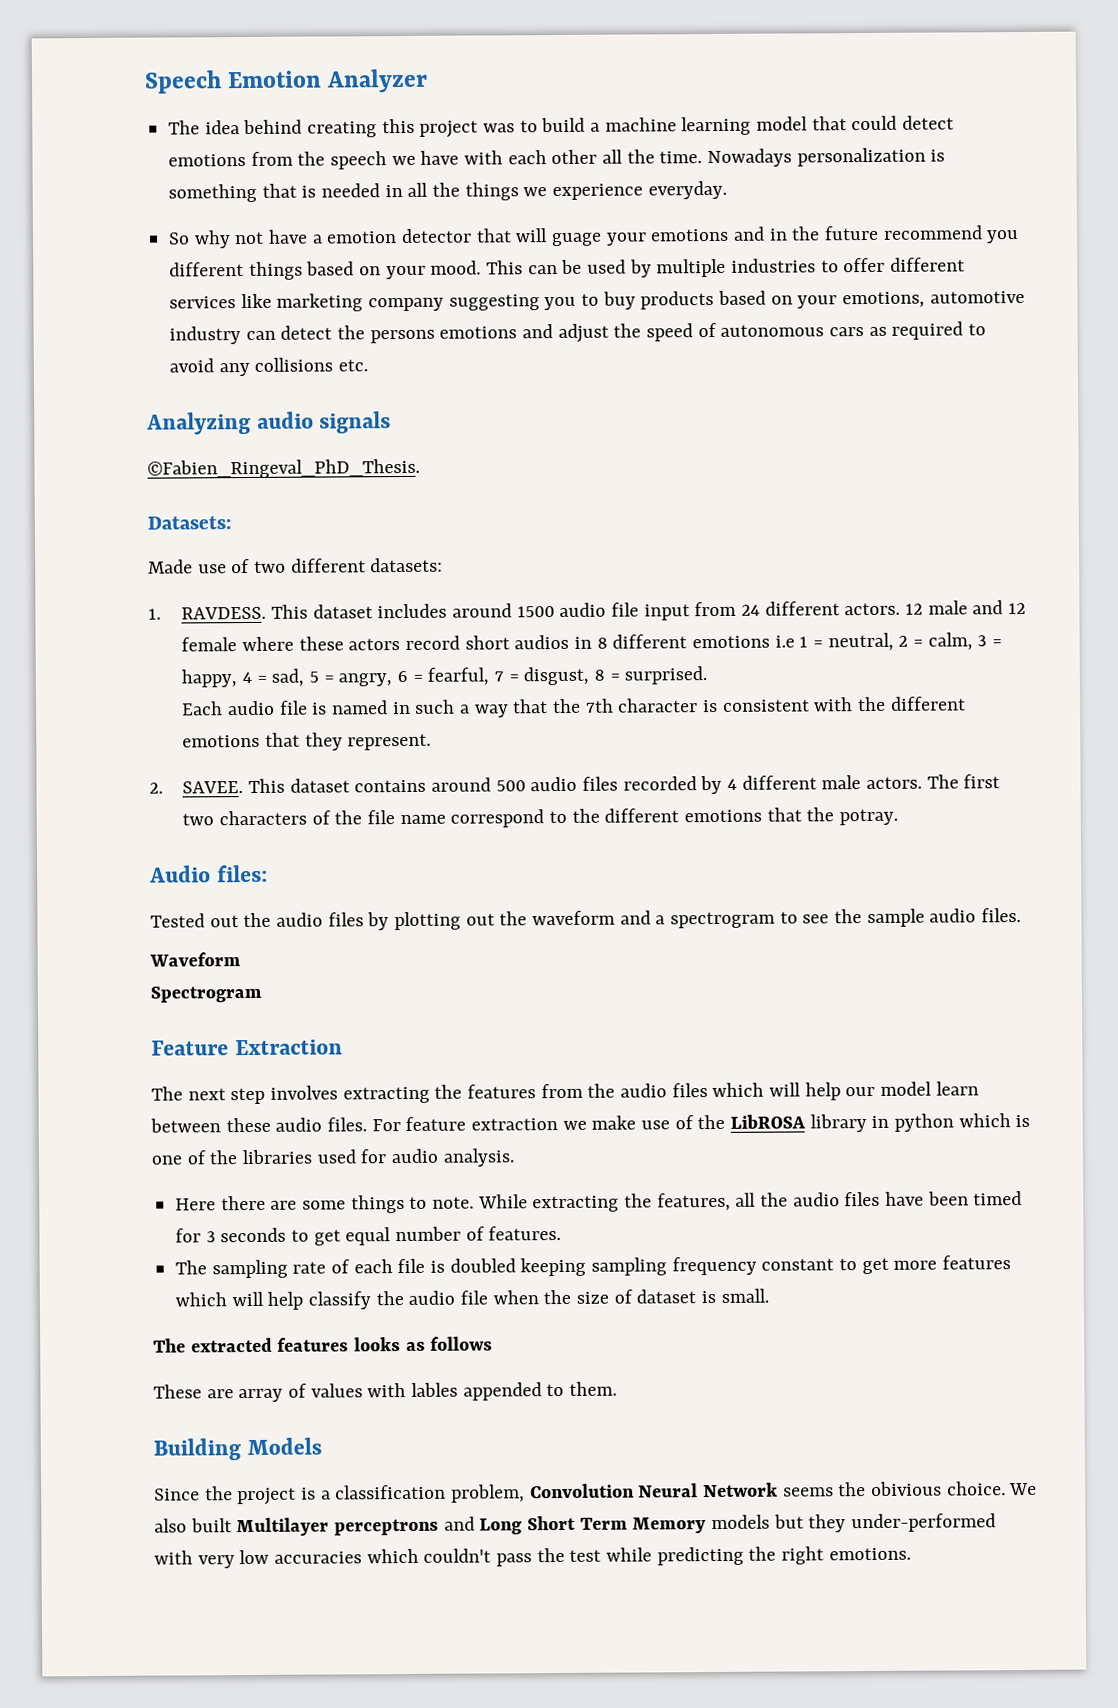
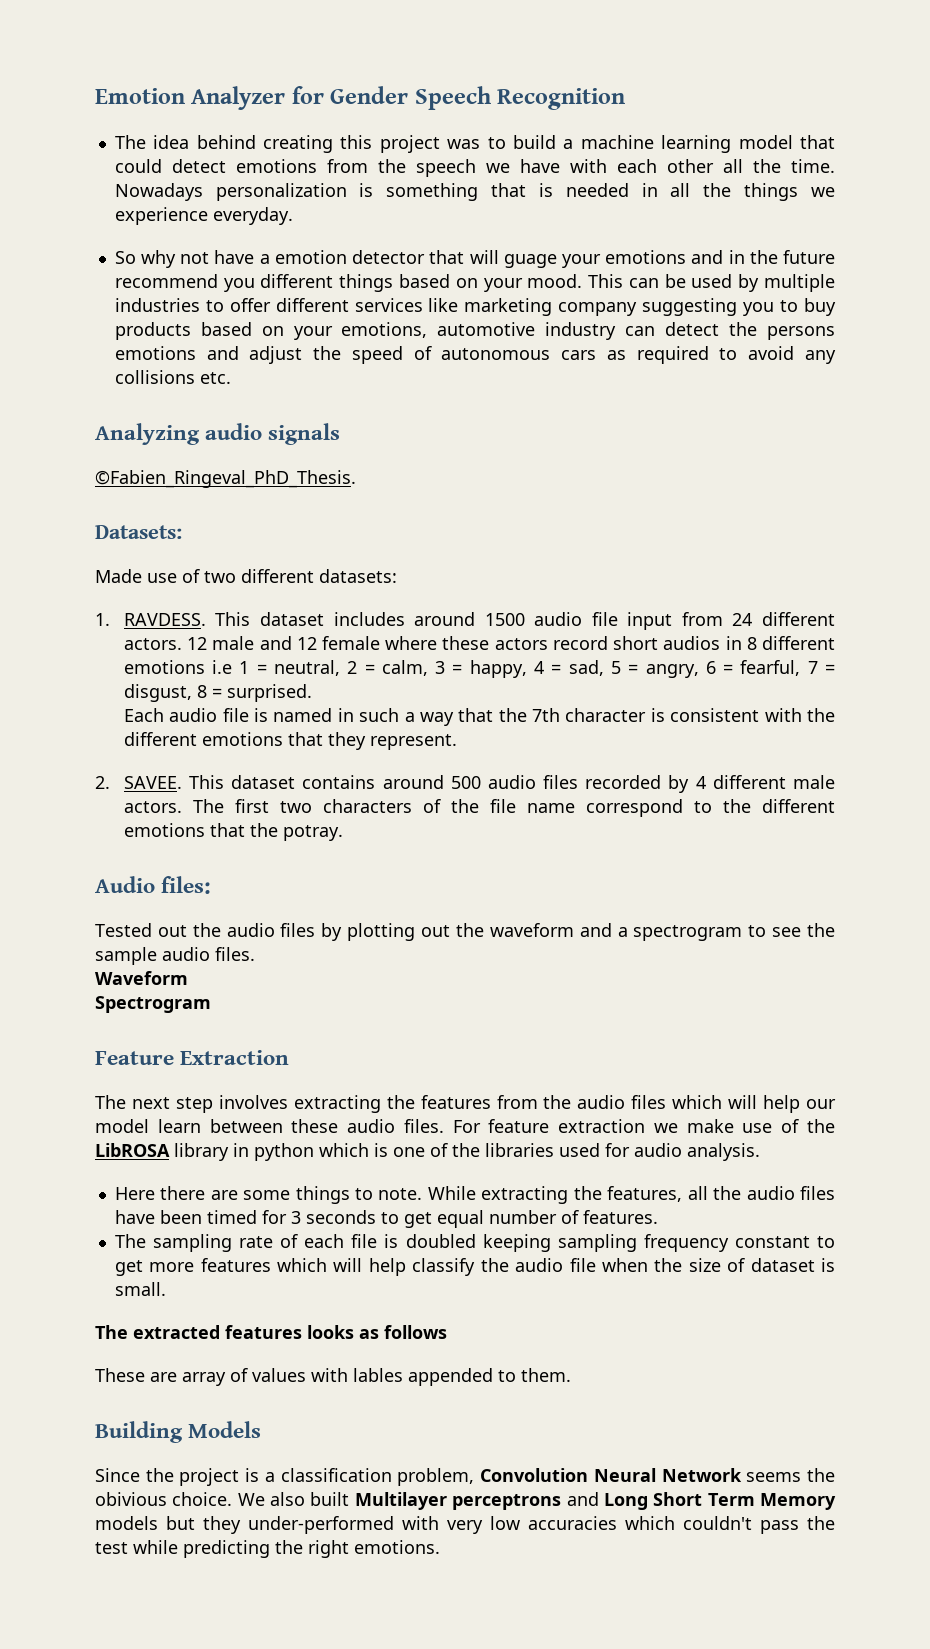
[144,70,222,94] Speech -> (95, 96) none
(429, 80) none -> [291,86,626,110] for Gender Speech Recognition

